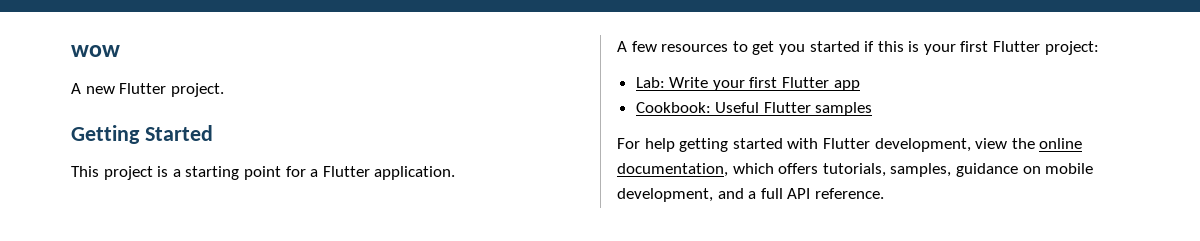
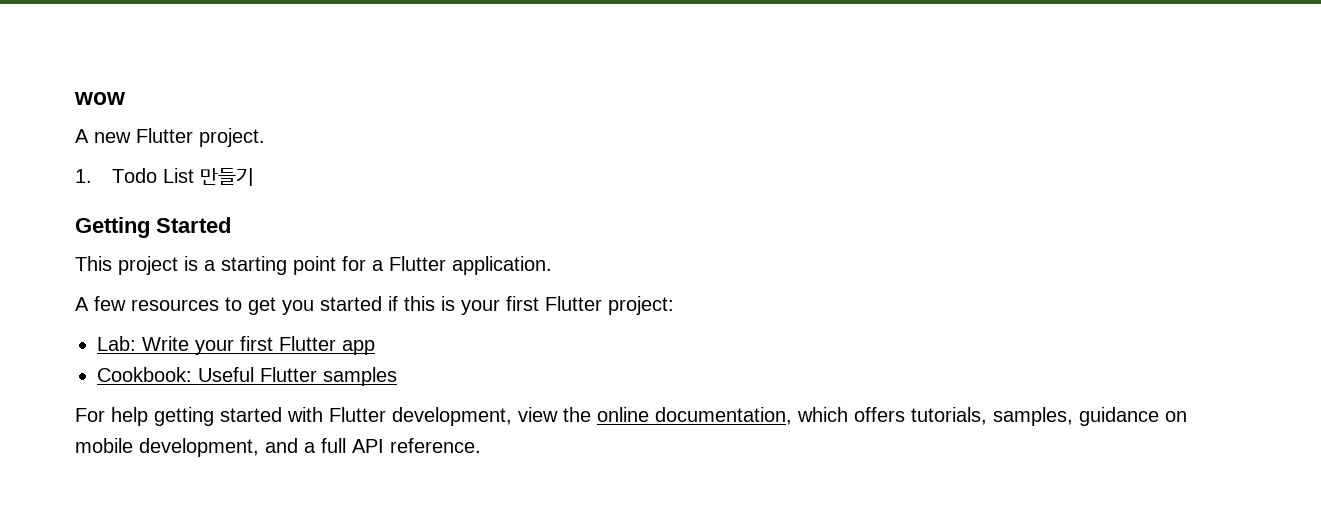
(224, 90) none -> [75,168,254,186] // 1. Todo List 만들기

